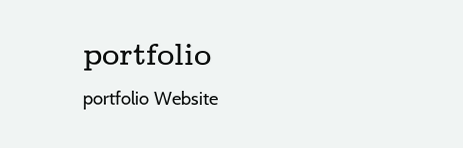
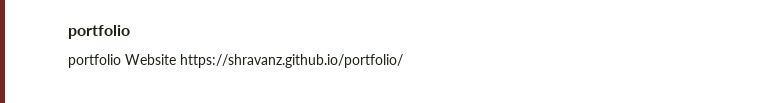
(218, 97) none -> [180,54,403,68] https://shravanz.github.io/portfolio/

